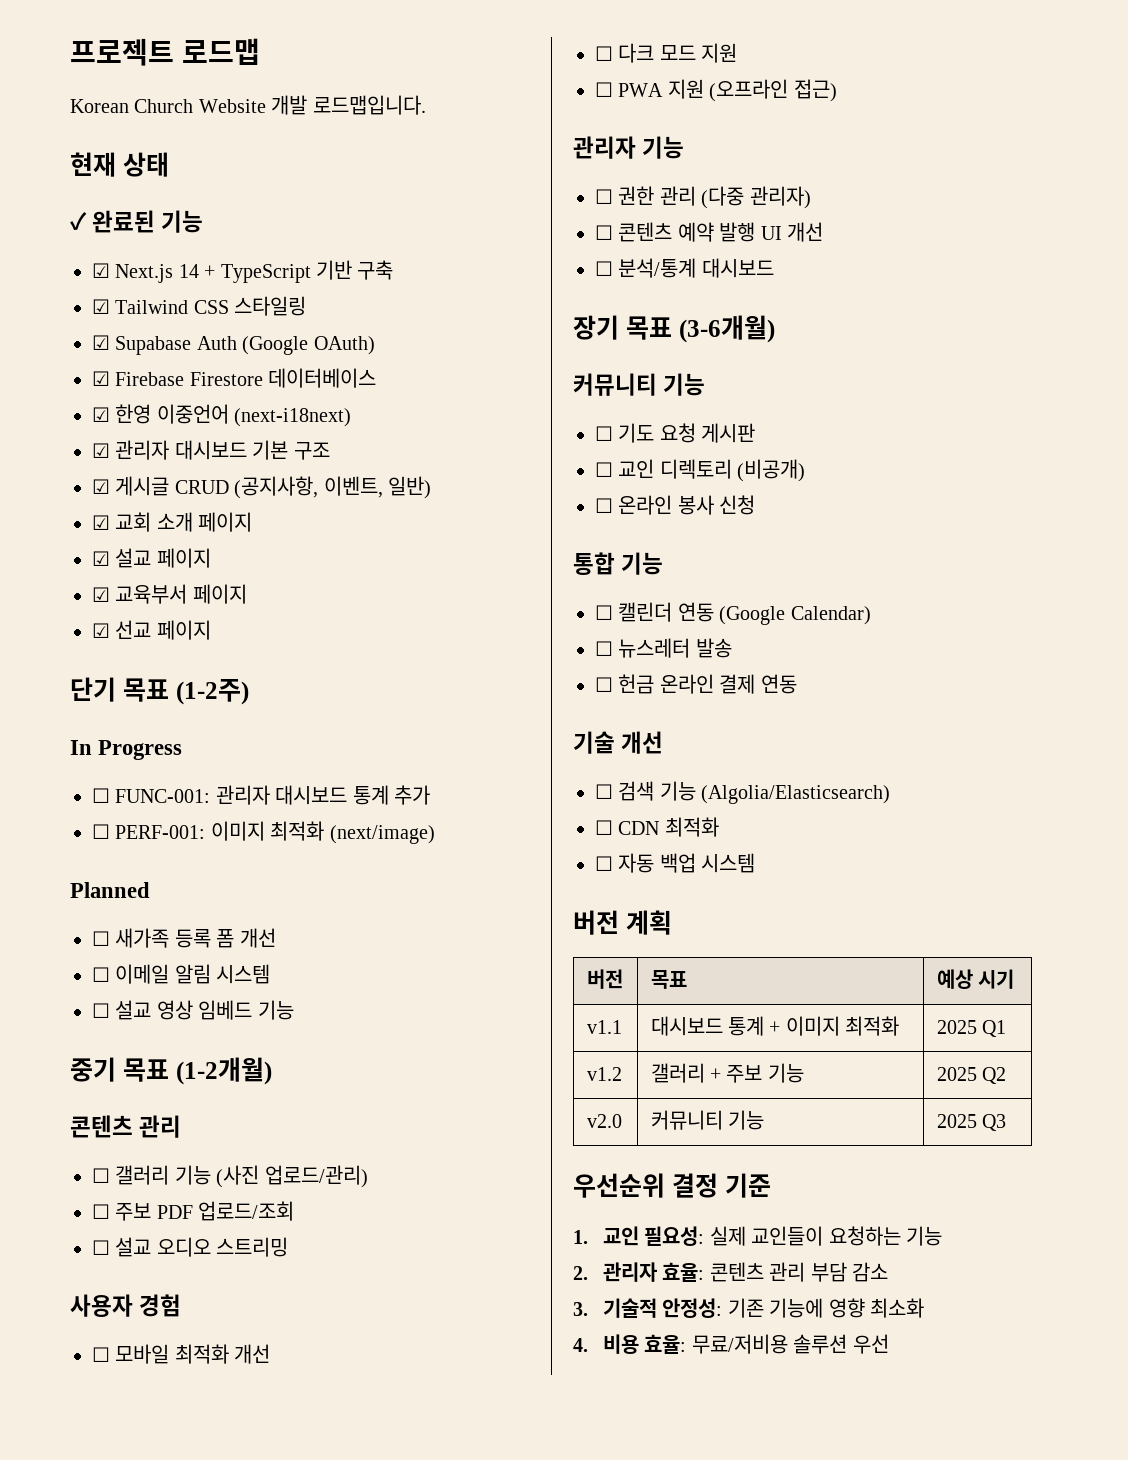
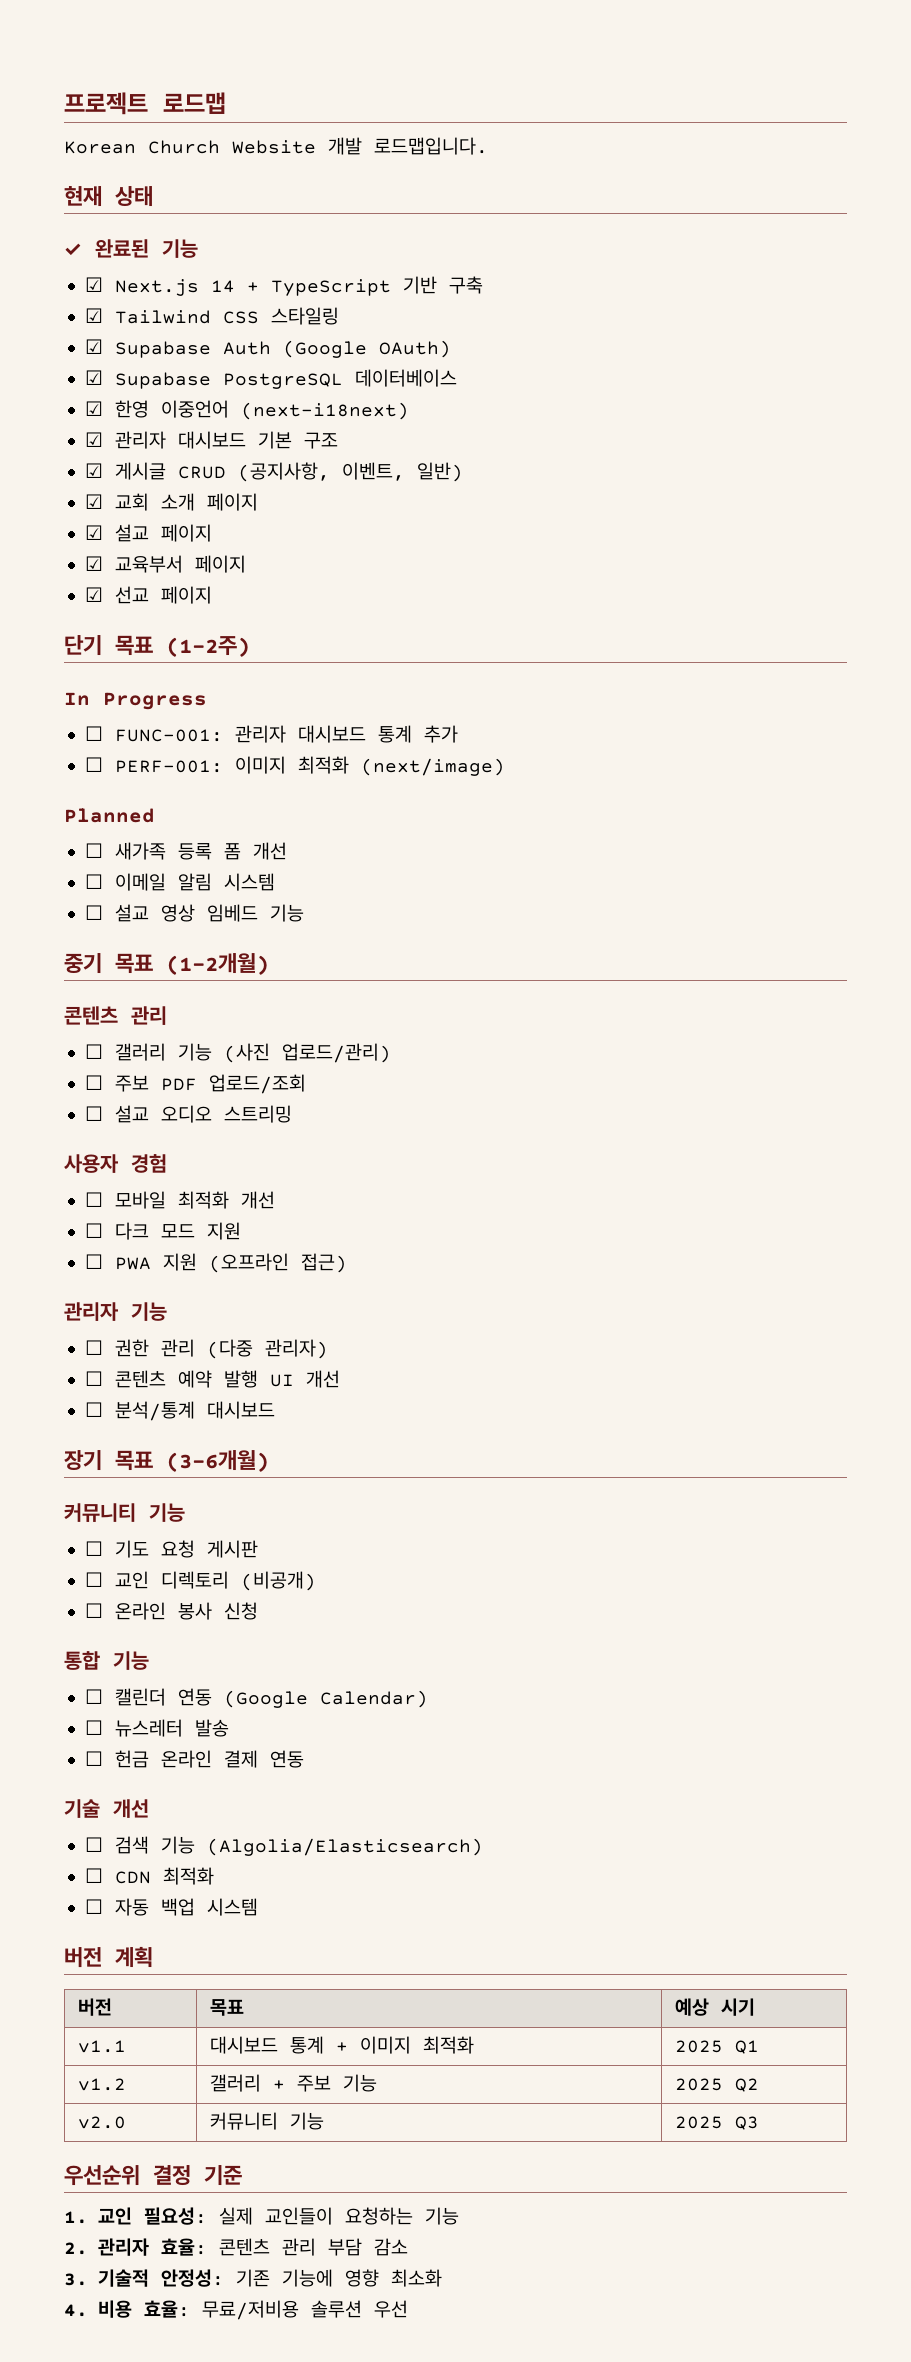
[115,372,263,386] Firebase Firestore -> [115,372,344,389] Supabase PostgreSQL

